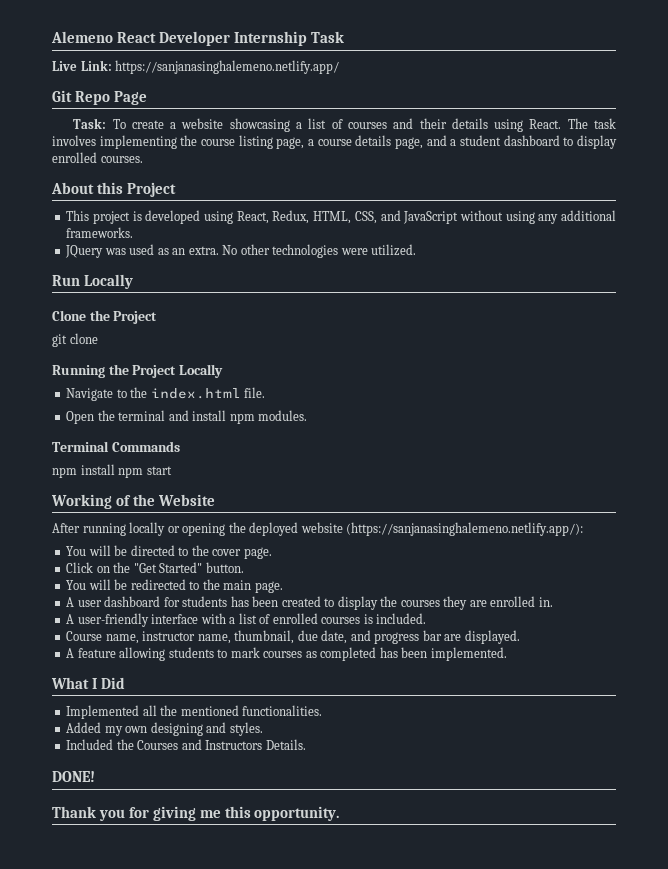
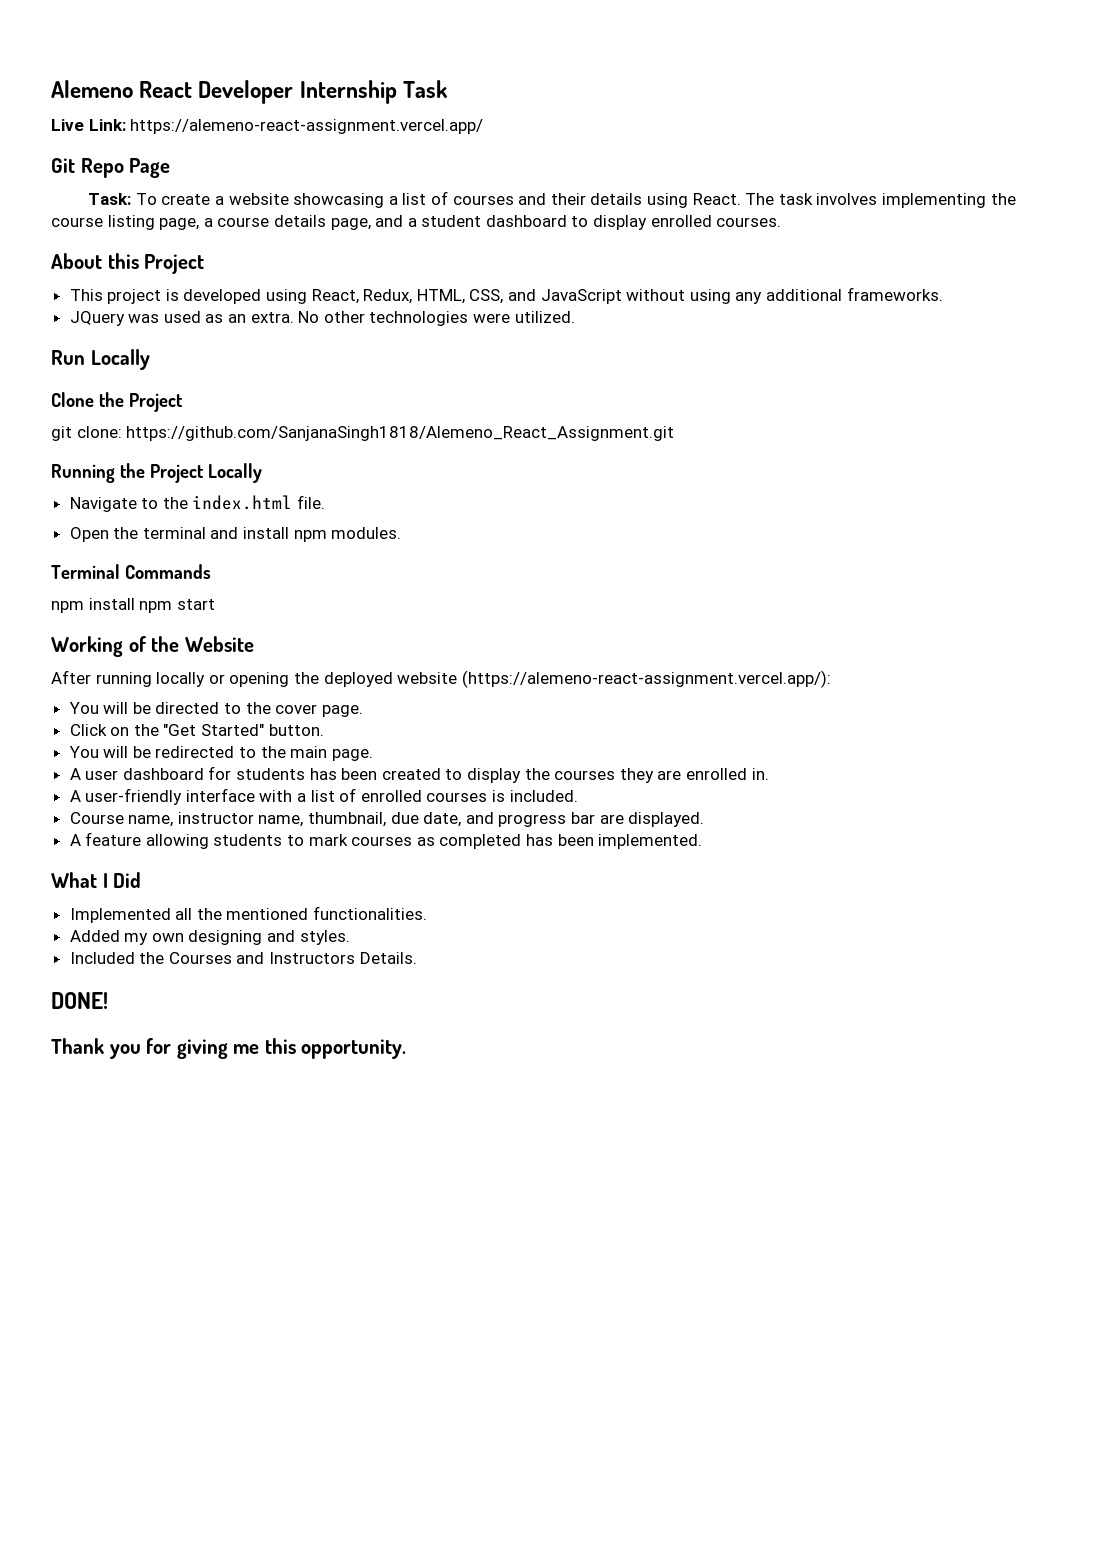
[115,60,340,74] https://sanjanasinghalemeno.netlify.app/ -> [130,119,484,134] https://alemeno-react-assignment.vercel.app/
[69,333,98,344] clone -> [76,426,675,441] clone: https://github.com/SanjanaSingh1818/Alemeno_React_Assignment.git
[346,522,584,536] (https://sanjanasinghalemeno.netlify.app/): -> [461,670,831,688] (https://alemeno-react-assignment.vercel.app/):

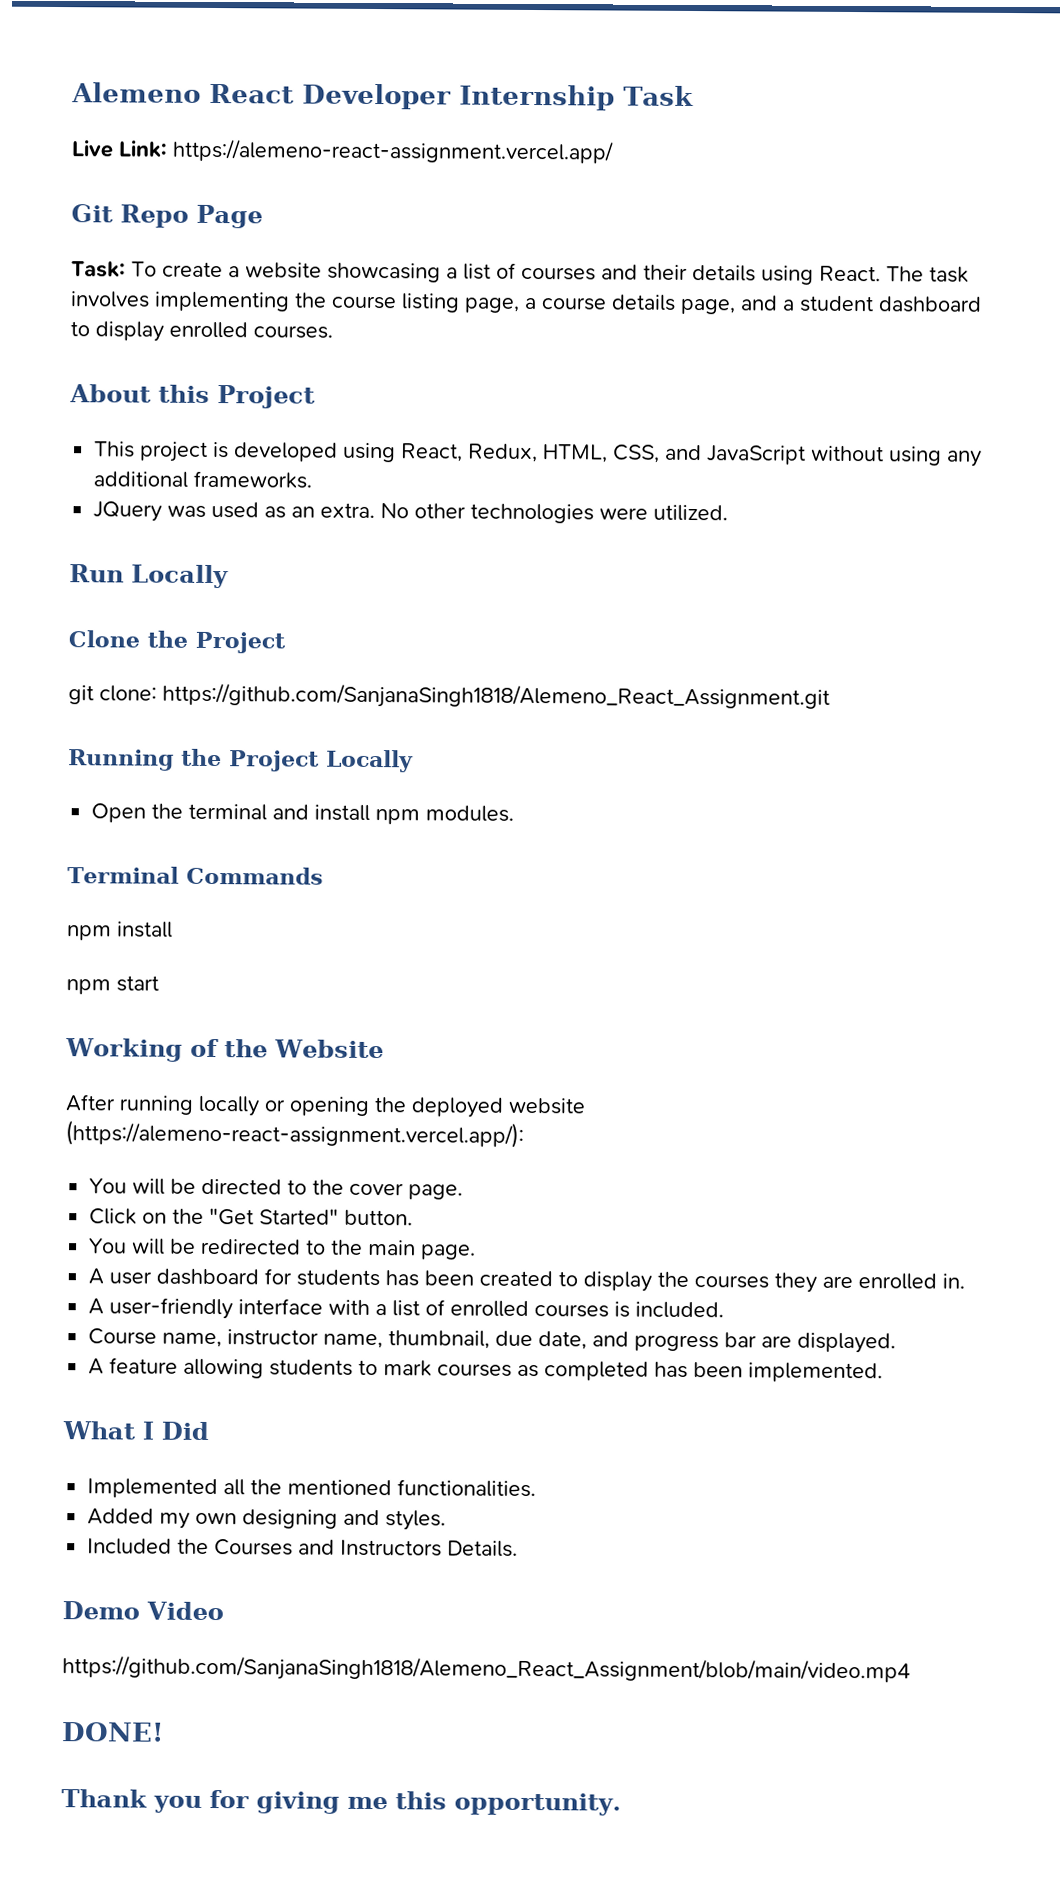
[69,495,326,512] // Navigate to the index.html file. -> (414, 761) none
(135, 604) none -> (173, 929) //
(417, 958) none -> [62,1601,224,1621] [62,1655,911,1684] // Demo Video // https://github.com/SanjanaSingh1818/Alemeno_React_Assignment/blob/main/video.mp4

